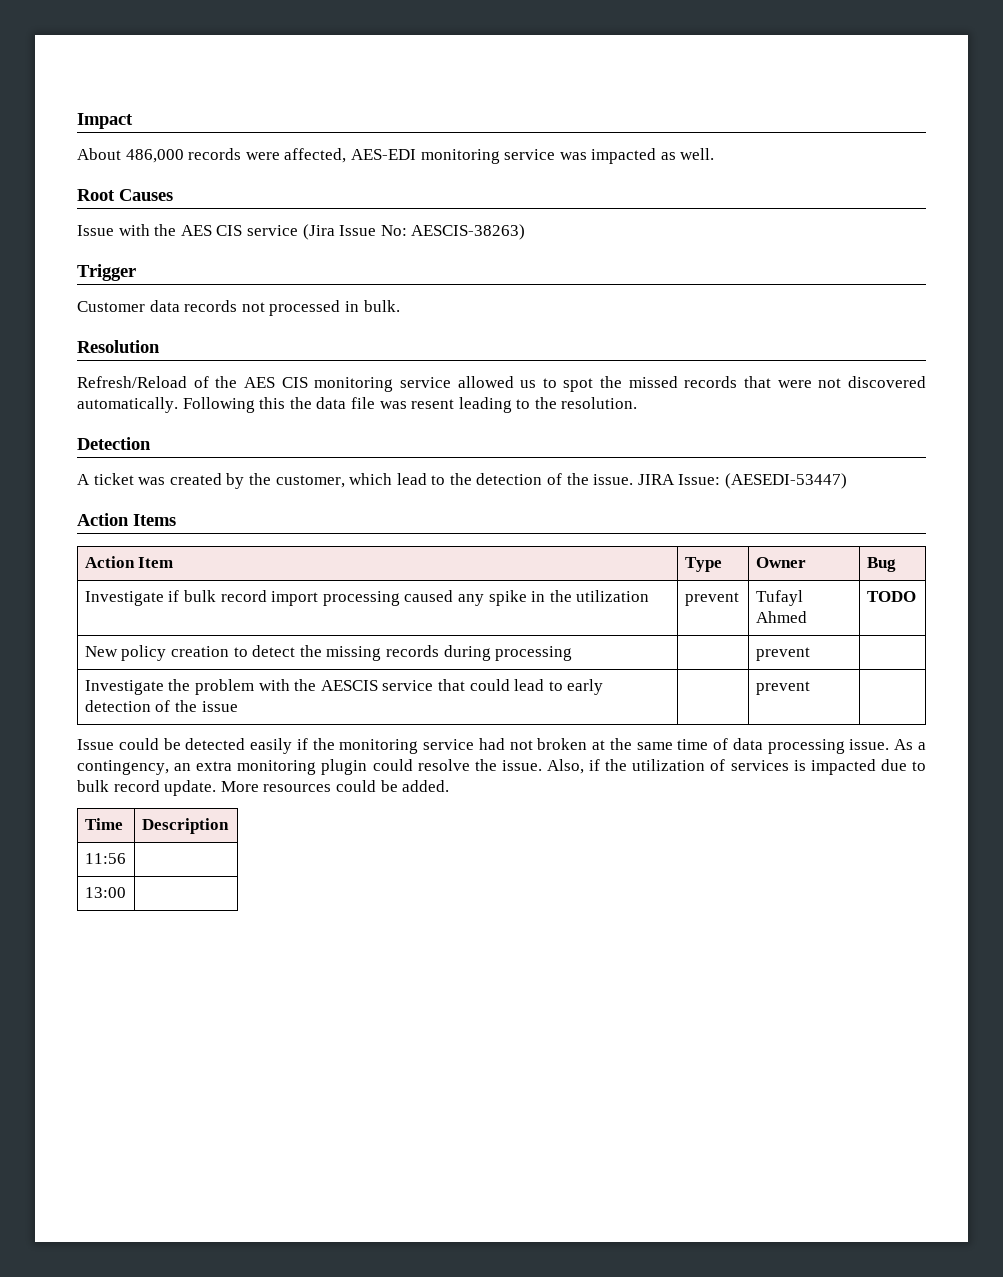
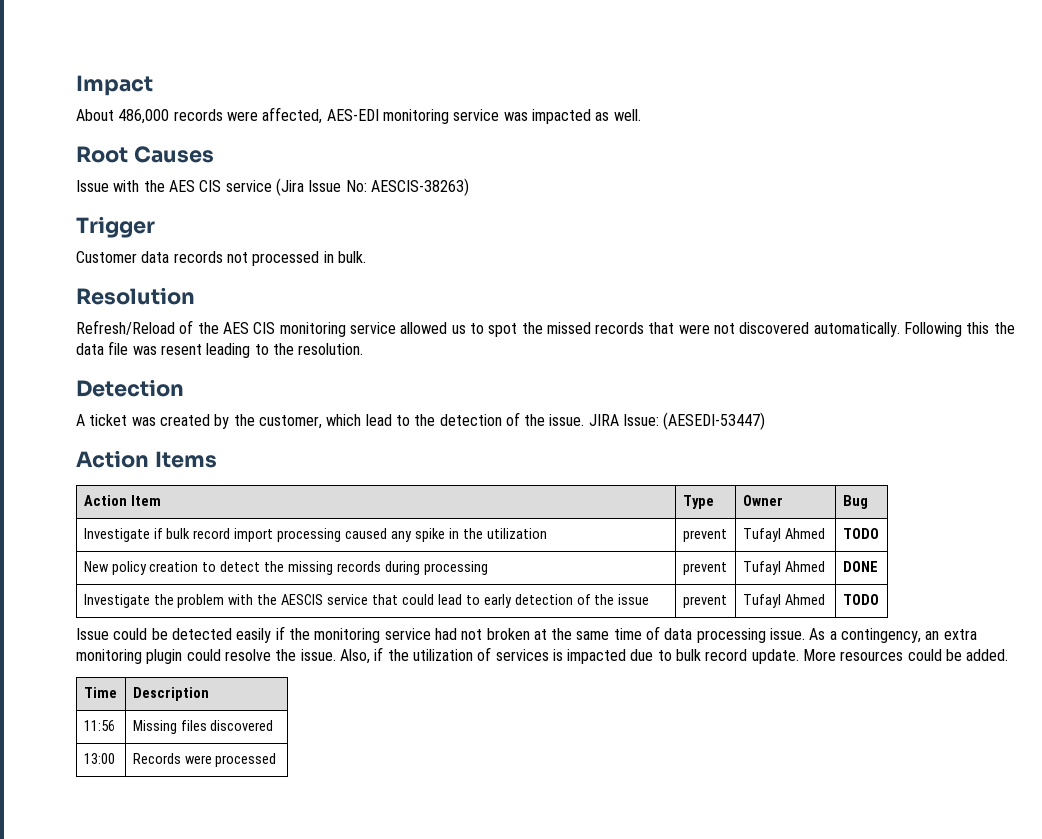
[755,647,810,661] | prevent | -> [682,562,727,575] [742,561,825,575] [842,561,878,572] prevent | Tufayl Ahmed | DONE
[755,681,810,695] | prevent | -> [682,595,727,608] [742,594,825,608] [842,594,879,605] prevent | Tufayl Ahmed | TODO
[84,887,126,898] // 13:00 | -> [132,720,274,734] [83,753,115,764] [132,753,277,767] Missing files discovered // 13:00 | Records were processed

